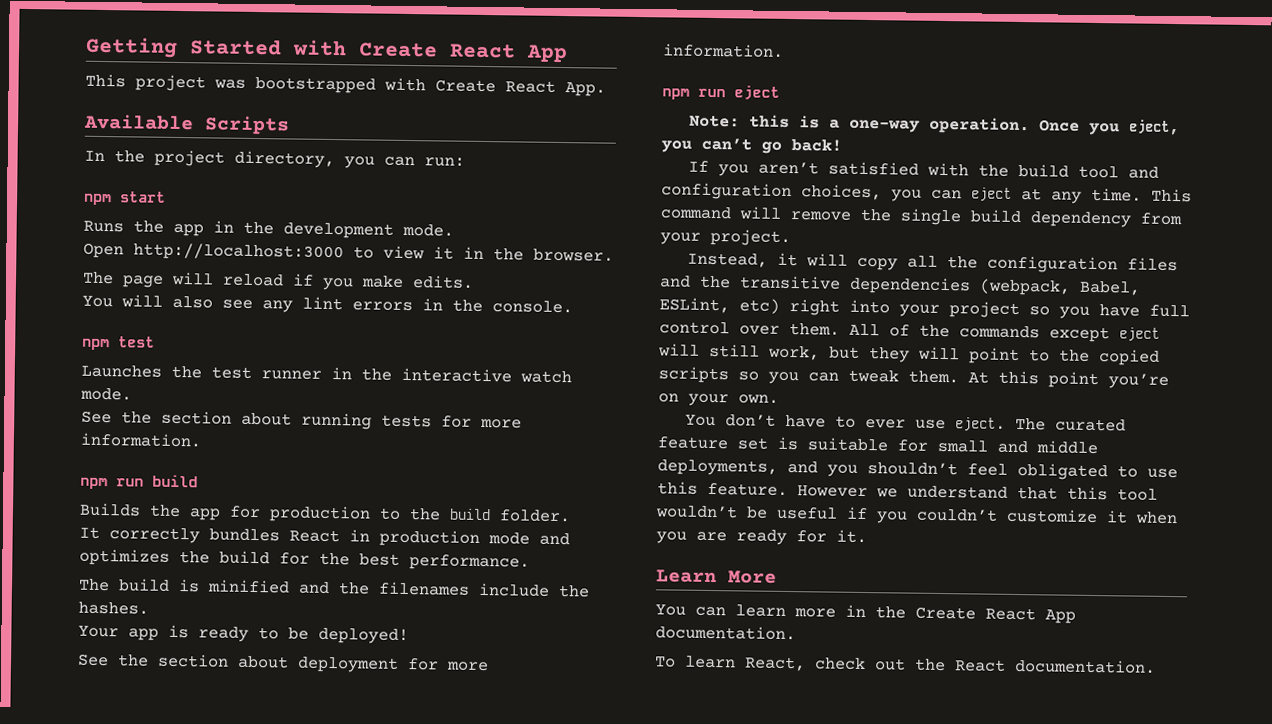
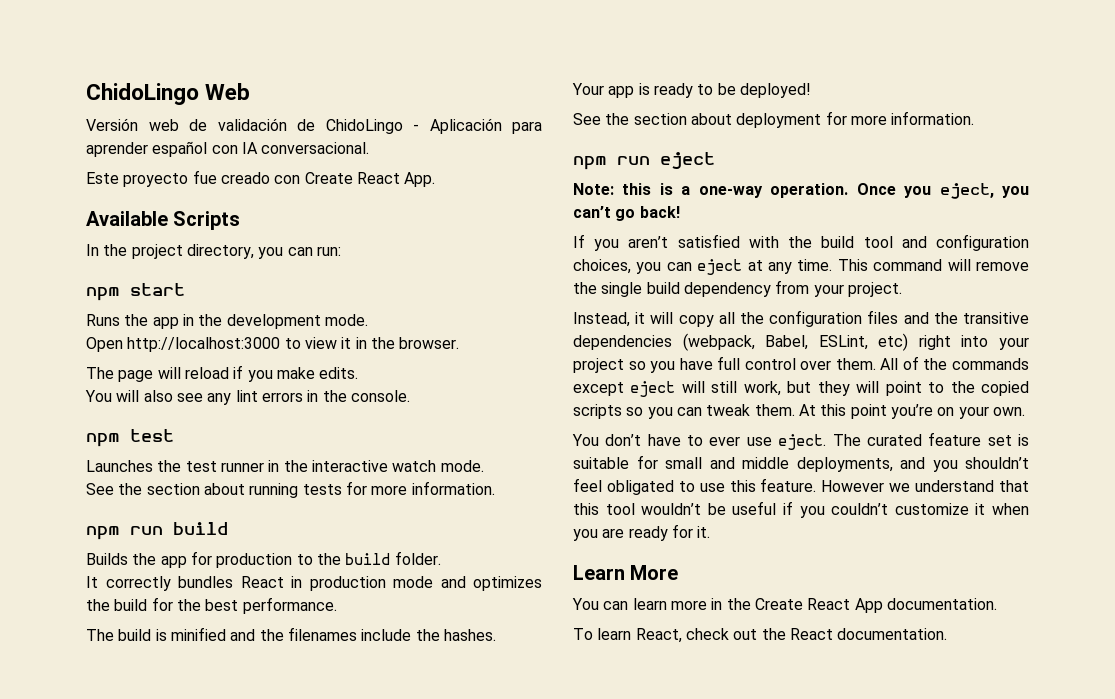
[85,36,568,64] [85,73,426,94] Getting Started with Create React App // This project was bootstrapped with -> [86,83,251,105] [86,118,542,134] [86,141,370,157] [86,170,301,187] ChidoLingo Web // Versión web de validación de ChidoLingo - Aplicación para aprender español con IA conversacional. // Este proyecto fue creado con

